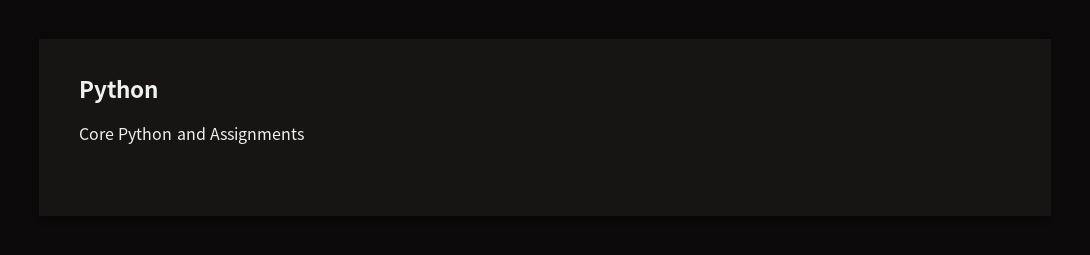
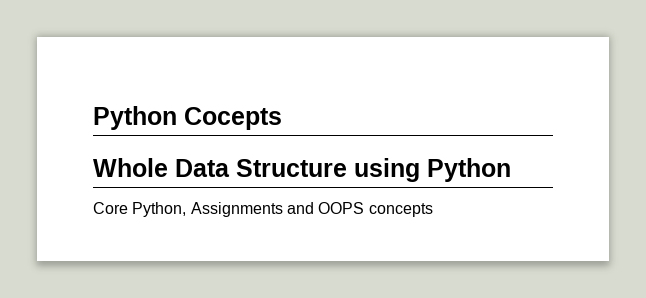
[79,79,158,103] [79,127,304,144] Python // Core Python and Assignments -> [93,106,282,130] [93,158,511,182] [93,202,433,217] Python Cocepts // Whole Data Structure using Python // Core Python, Assignments and OOPS concepts

